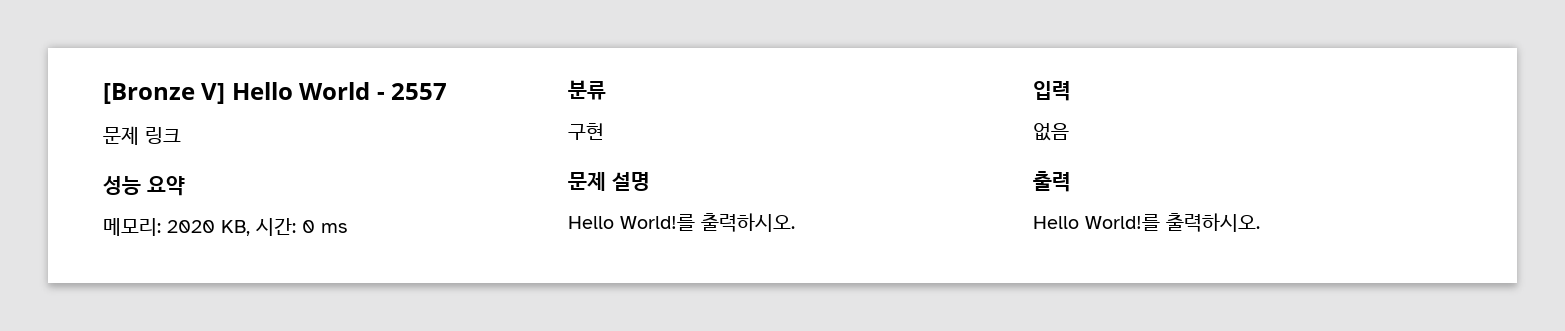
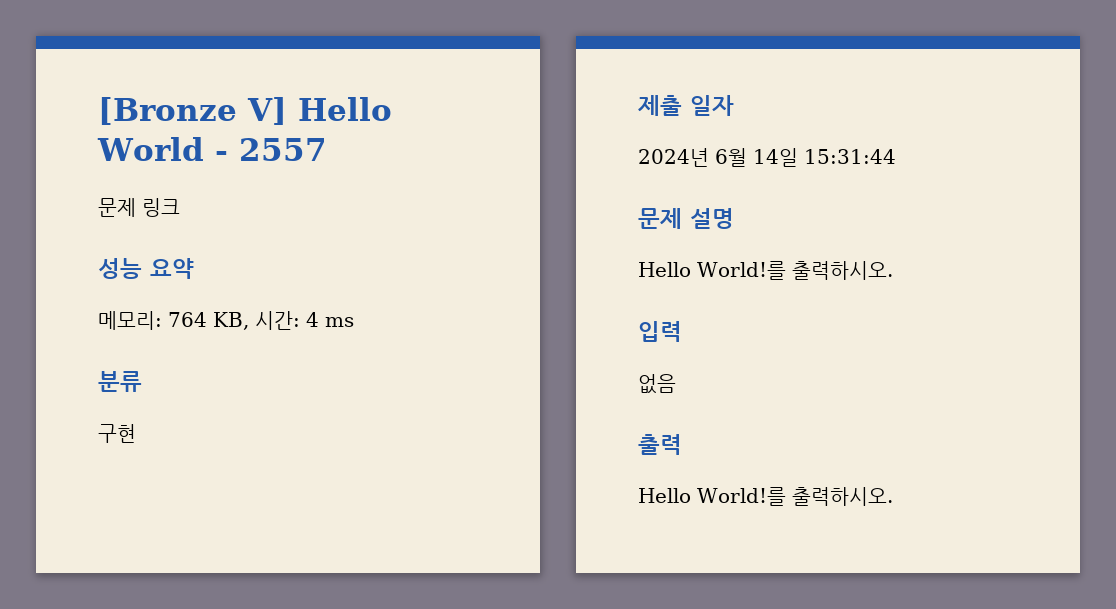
[167,220,215,233] 2020 -> [168,312,207,327] 764
[302,220,315,233] 0 -> [306,312,319,327] 4
(604, 131) none -> [638,95,734,116] [638,148,896,167] // 제출 일자 // 2024년 6월 14일 15:31:44

